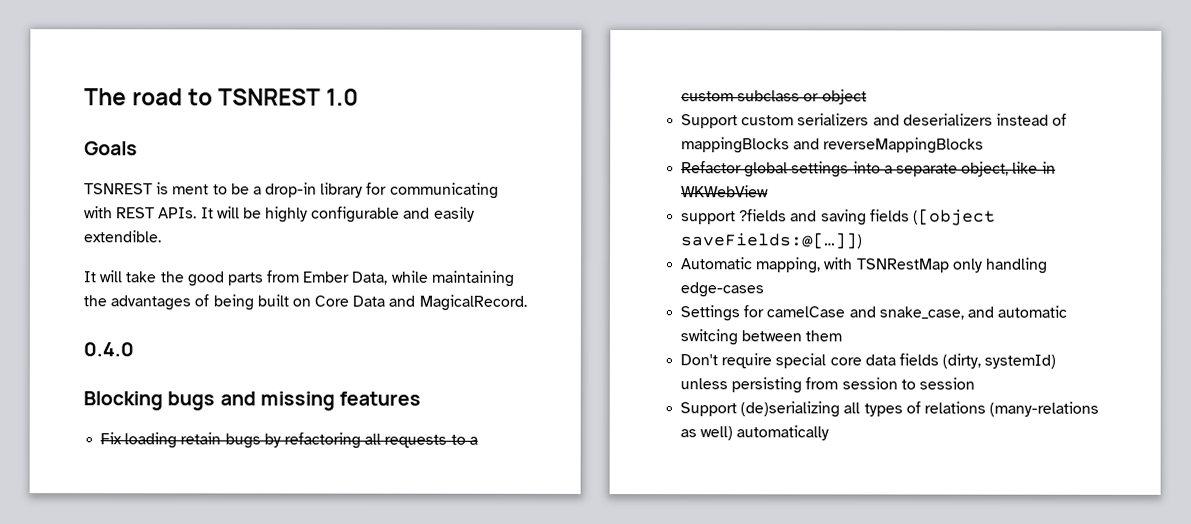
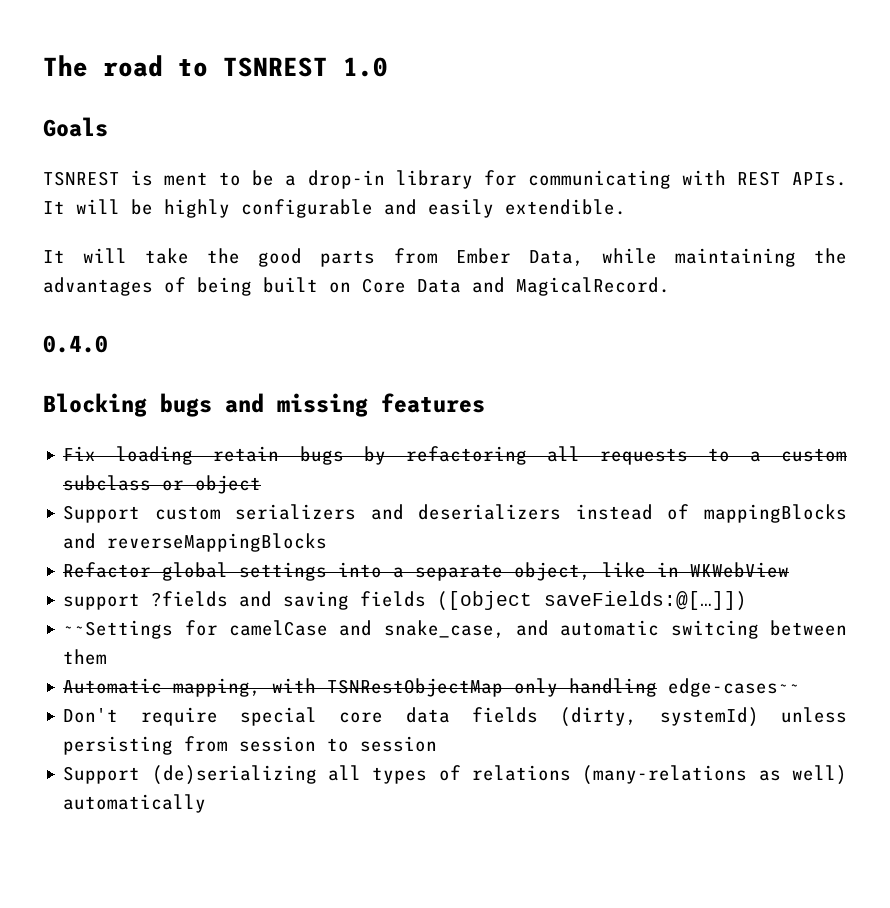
[680,257,1048,274] [680,282,765,298] [680,305,741,322] Automatic mapping, with TSNRestMap only handling edge-cases // Settings -> [63,620,174,639] ~~Settings
(843, 336) none -> [63,678,801,697] // Automatic mapping, with TSNRestObjectMap only handling edge-cases~~

